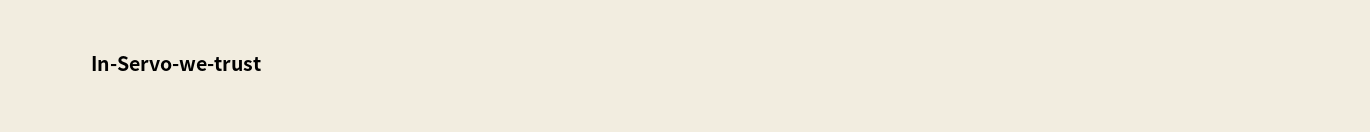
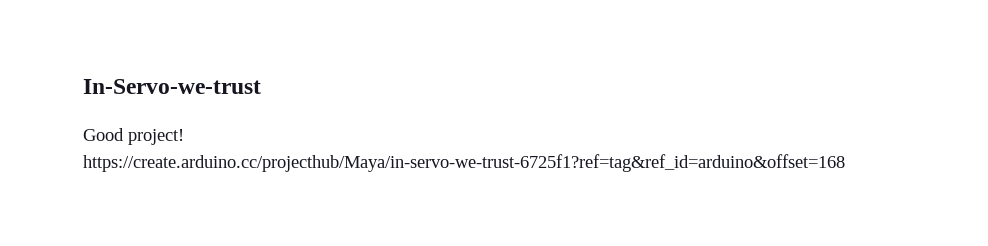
(261, 63) none -> [83,128,184,145] [83,154,845,172] // Good project! https://create.arduino.cc/projecthub/Maya/in-servo-we-trust-6725f1?ref=tag&ref_id=arduino&offset=168

